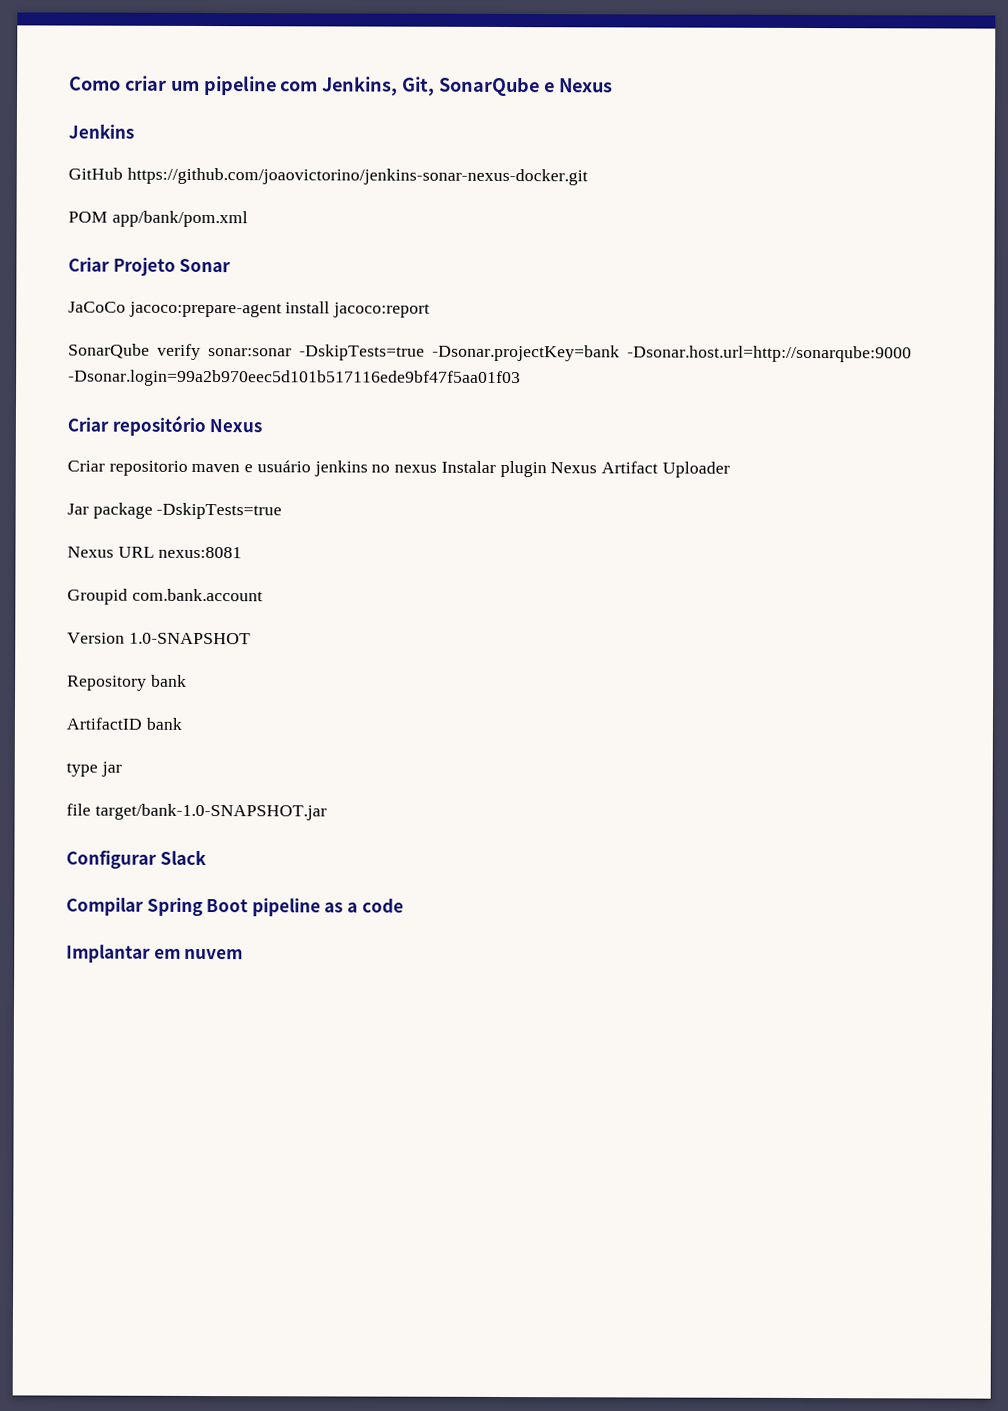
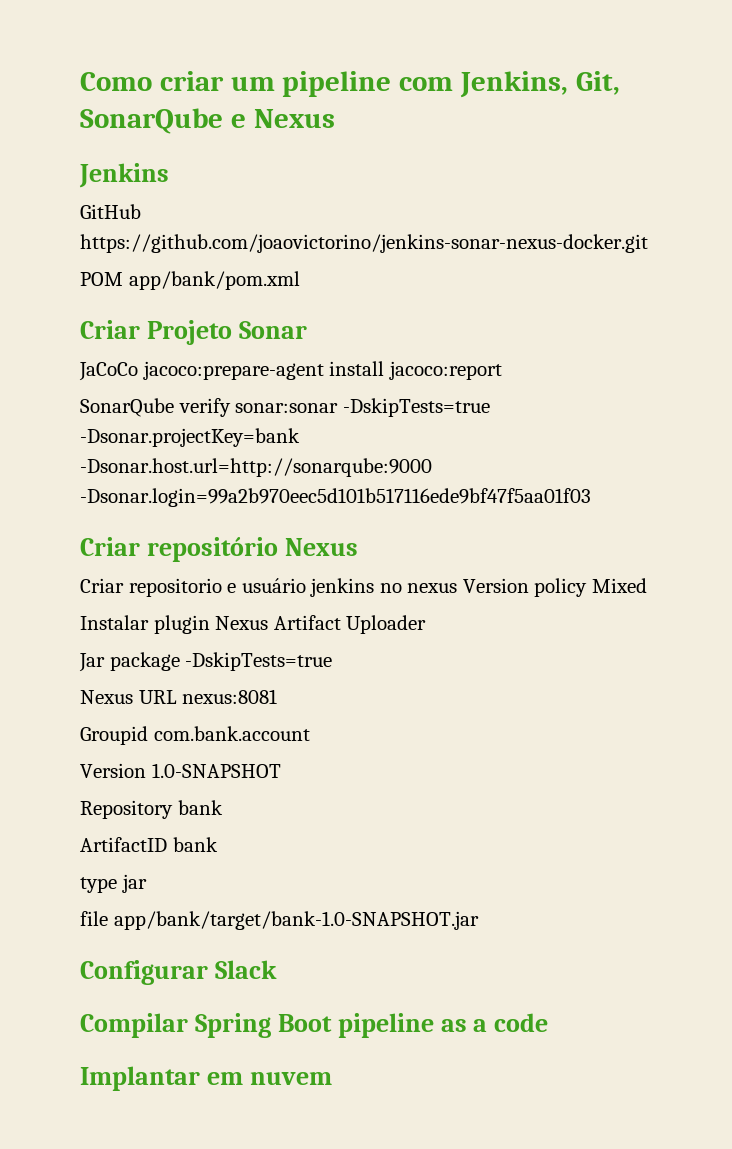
[191,463,241,473] maven -> (222, 587) none
(438, 468) none -> [462,578,647,597] Version policy Mixed //
[94,803,327,821] target/bank-1.0-SNAPSHOT.jar -> [113,911,479,930] app/bank/target/bank-1.0-SNAPSHOT.jar

